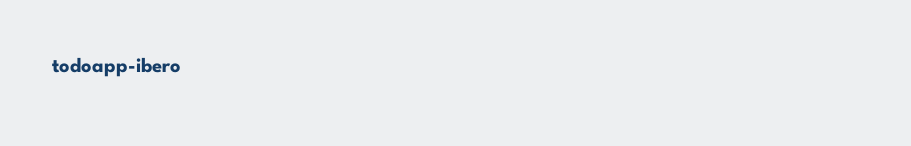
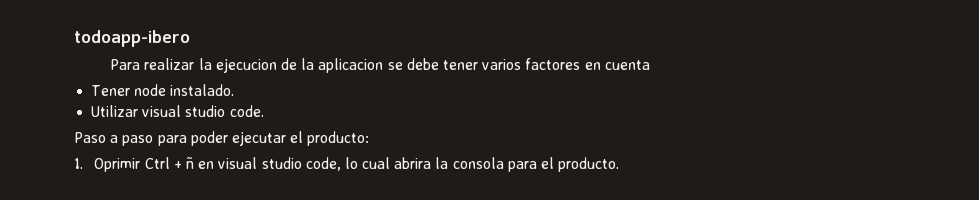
(181, 67) none -> [110,58,650,73] [91,84,235,96] [91,105,264,117] [74,131,370,146] [74,157,620,172] // Para realizar la ejecucion de la aplicacion se debe tener varios factores en cuenta // Tener node instalado. // Utilizar visual studio code. // Paso a paso para poder ejecutar el producto: // 1. Oprimir Ctrl + ñ en visual studio code, lo cual abrira la consola para el producto.

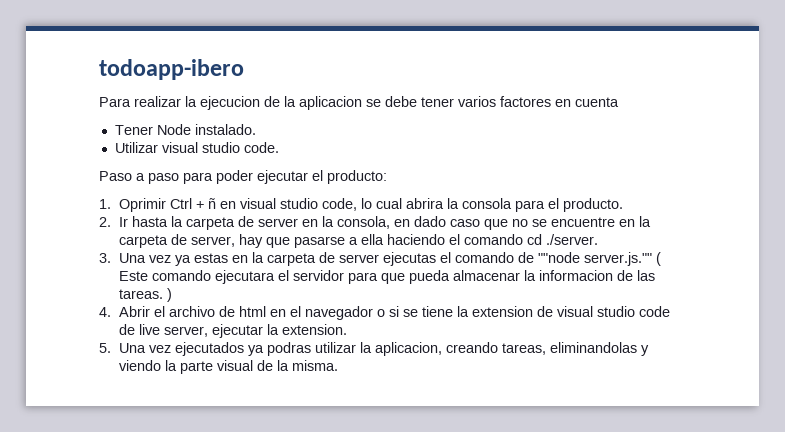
[134,84,167,96] node -> [156,124,191,135] Node
(620, 164) none -> [99,216,651,230] [118,234,598,248] [99,252,661,266] [118,270,655,284] [118,288,172,302] [99,306,670,320] [118,324,347,338] [99,342,649,356] [118,360,338,374] // 2. Ir hasta la carpeta de server en la consola, en dado caso que no se encuentre en la carpeta de server, hay que pasarse a ella haciendo el comando cd ./server. // 3. Una vez ya estas en la carpeta de server ejecutas el comando de ""node server.js."" ( Este comando ejecutara el servidor para que pueda almacenar la informacion de las tareas. ) // 4. Abrir el archivo de html en el navegador o si se tiene la extension de visual studio code de live server, ejecutar la extension. // 5. Una vez ejecutados ya podras utilizar la aplicacion, creando tareas, eliminandolas y viendo la parte visual de la misma.

